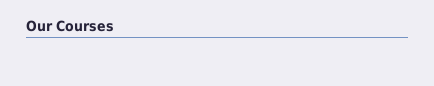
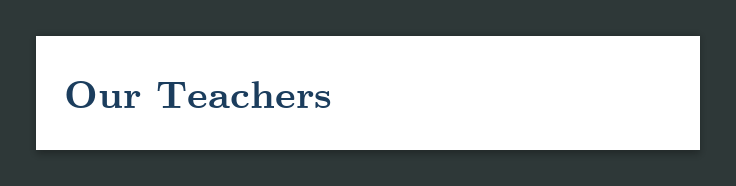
[56,20,114,32] Courses -> [156,81,332,108] Teachers

